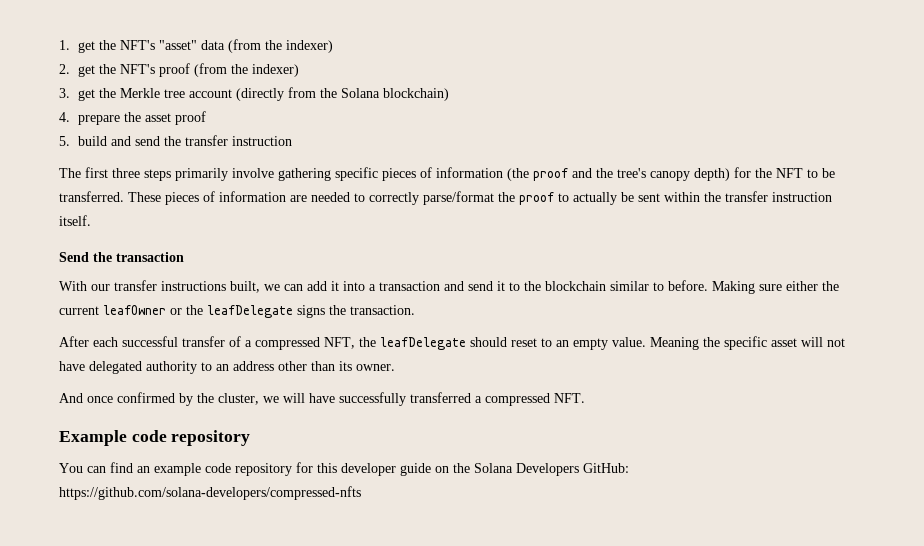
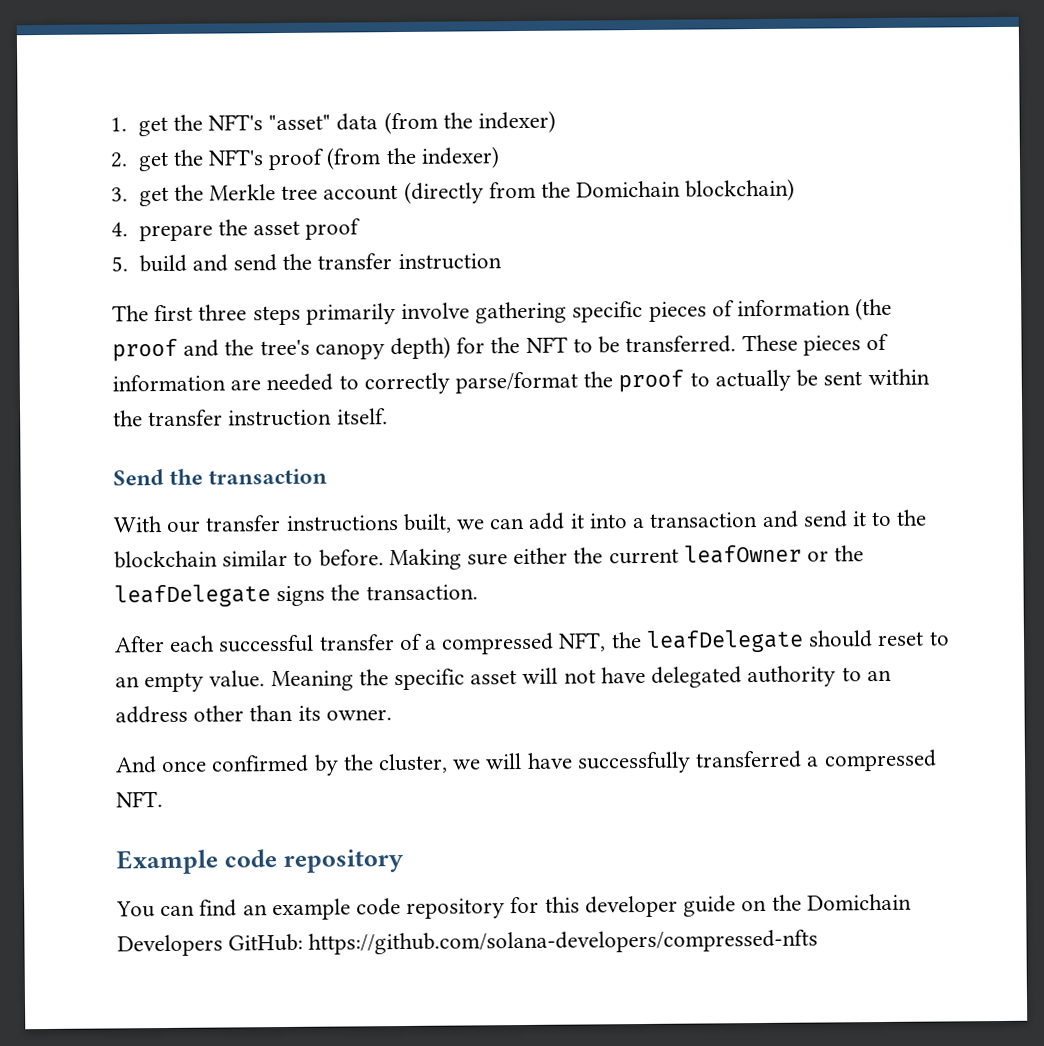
[340,88,380,98] Solana -> [576,180,682,198] Domichain
[474,463,513,473] Solana -> [806,893,912,911] Domichain

